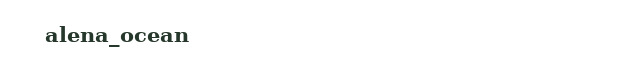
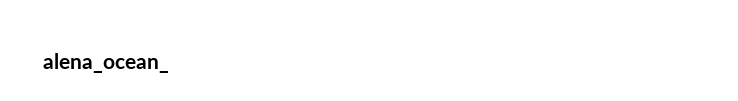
[45,26,189,47] alena_ocean -> [43,53,169,73] alena_oсean_

